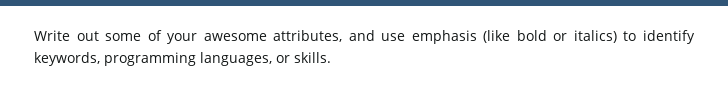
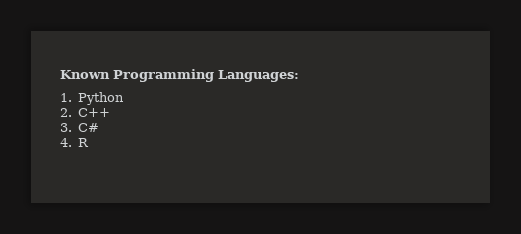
[34,30,695,44] [34,52,331,66] Write out some of your awesome attributes, and use emphasis (like bold or italics) to identify keywords, programming languages, or skills. -> [60,69,299,82] [60,92,125,105] [60,108,111,117] [60,123,100,132] [60,138,90,147] Known Programming Languages: // 1. Python // 2. C++ // 3. C# // 4. R

